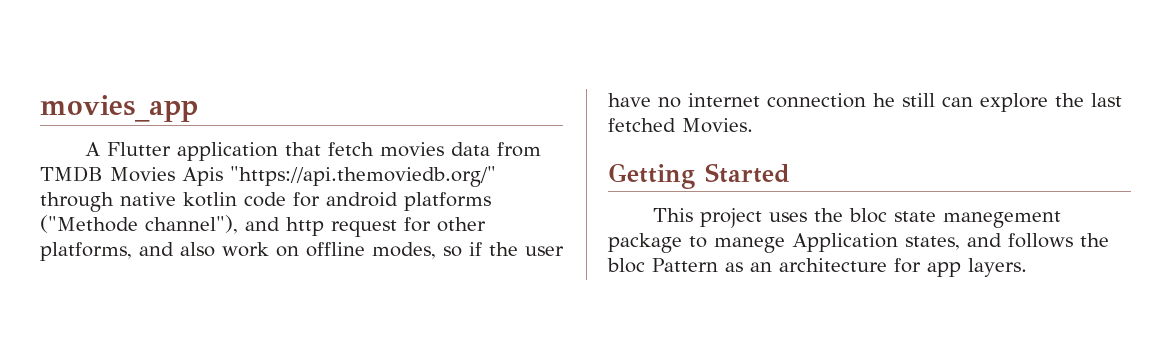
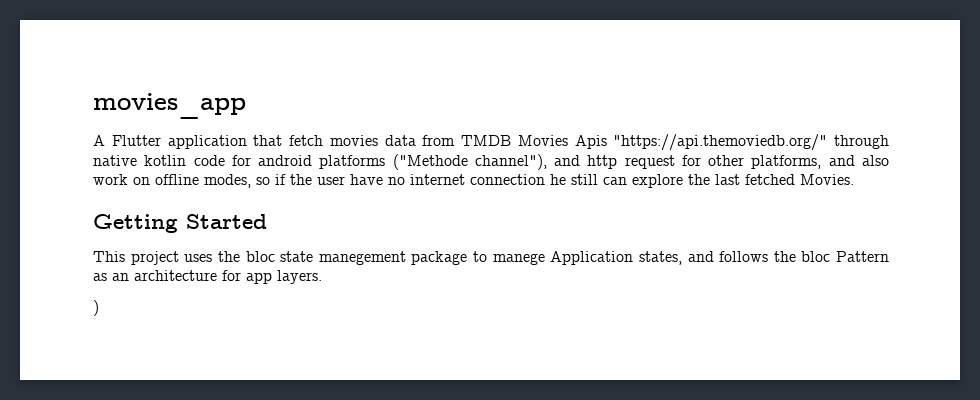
(1027, 267) none -> [93,300,99,316] // )

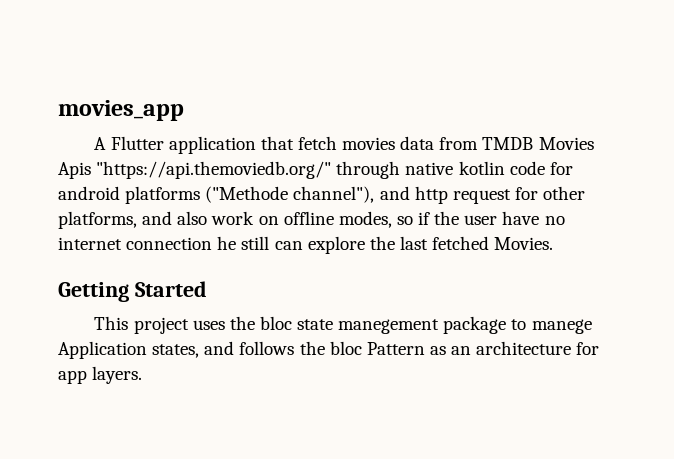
[93,300,99,316] // ) -> (143, 375) none

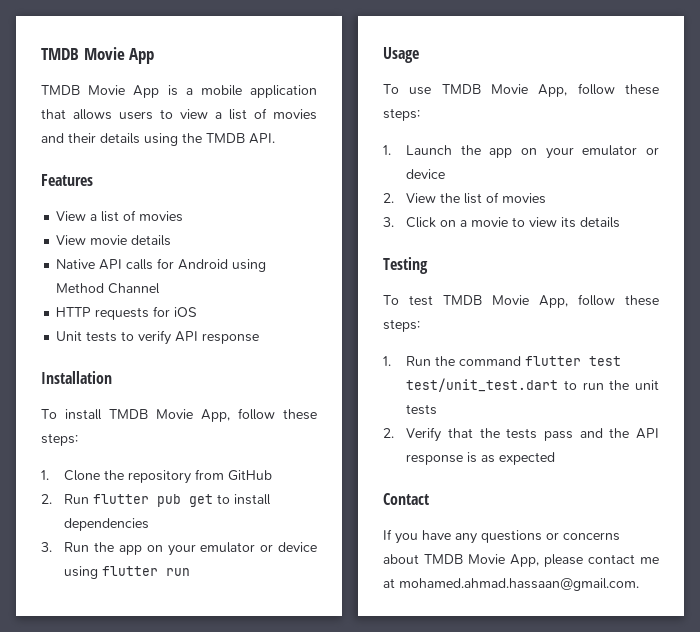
[58,100,184,121] [94,136,594,154] [58,161,573,179] [58,186,586,204] [58,211,565,229] [58,236,554,254] [58,281,207,302] [94,316,592,334] [58,341,600,359] [58,366,143,384] movies_app // A Flutter application that fetch movies data from TMDB Movies Apis "https://api.themoviedb.org/" through native kotlin code for android platforms ("Methode channel"), and http request for other platforms, and also work on offline modes, so if the user have no internet connection he still can explore the last fetched Movies. // Getting Started // This project uses the bloc state manegement package to manege Application states, and follows the bloc Pattern as an architecture for app layers. -> [41,47,155,64] [41,85,317,98] [41,108,317,120] [41,133,275,146] [41,174,93,186] [56,210,184,222] [56,235,172,246] [56,258,267,272] [56,283,161,294] [56,306,198,320] [56,330,260,345] [41,371,112,384] [41,408,317,422] [41,433,78,446] [41,469,273,484] [41,494,272,507] [64,518,150,531] [41,542,317,556] [64,566,191,579] [383,47,419,63] [383,83,659,97] [383,108,420,121] [383,145,659,159] [406,169,446,179] [383,192,547,204] [383,217,621,228] [383,257,428,274] [383,294,659,308] [383,319,420,332] [383,356,622,366] [406,378,659,392] [406,404,438,415] [383,427,659,442] [406,452,556,465] [383,493,429,505] [383,529,620,544] [383,554,659,567] [383,578,639,591] TMDB Movie App // TMDB Movie App is a mobile application that allows users to view a list of movies and their details using the TMDB API. // Features // View a list of movies // View movie details // Native API calls for Android using Method Channel // HTTP requests for iOS // Unit tests to verify API response // Installation // To install TMDB Movie App, follow these steps: // 1. Clone the repository from GitHub // 2. Run flutter pub get to install dependencies // 3. Run the app on your emulator or device using flutter run // Usage // To use TMDB Movie App, follow these steps: // 1. Launch the app on your emulator or device // 2. View the list of movies // 3. Click on a movie to view its details // Testing // To test TMDB Movie App, follow these steps: // 1. Run the command flutter test test/unit_test.dart to run the unit tests // 2. Verify that the tests pass and the API response is as expected // Contact // If you have any questions or concerns about TMDB Movie App, please contact me at mohamed.ahmad.hassaan@gmail.com.

